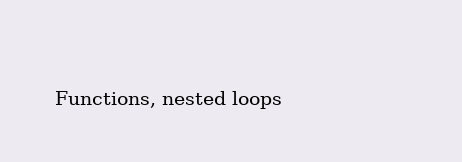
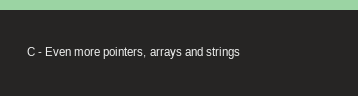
[55,91,282,109] Functions, nested loops -> [27,47,240,59] C - Even more pointers, arrays and strings

